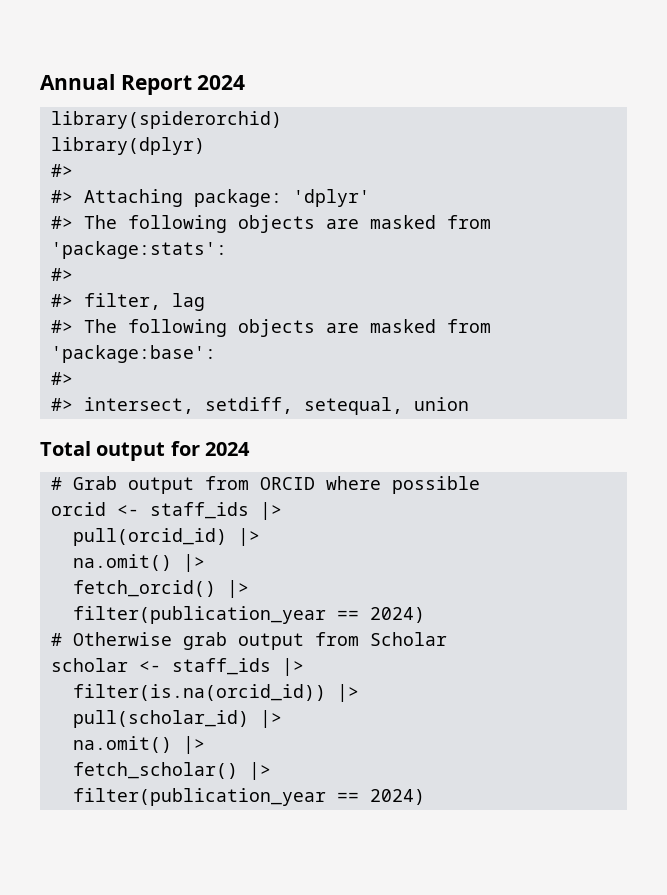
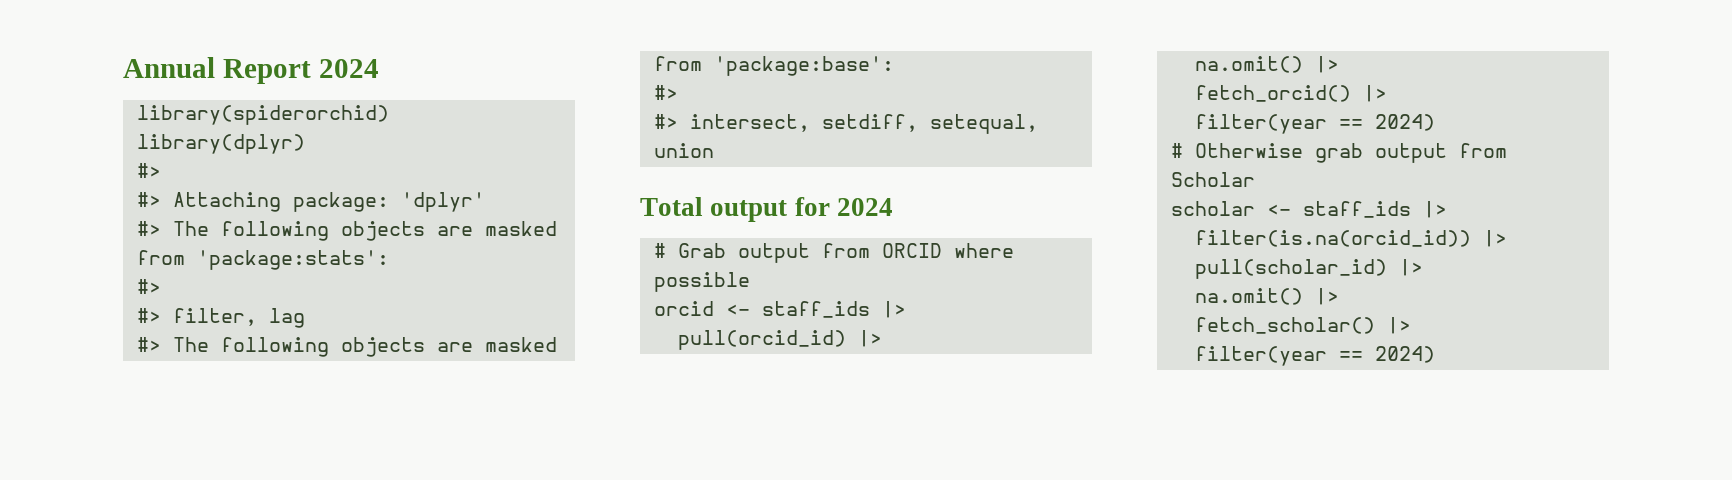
[72,606,326,624] filter(publication_year -> [1194,114,1327,134] filter(year
[72,788,326,806] filter(publication_year -> [1194,346,1327,366] filter(year

